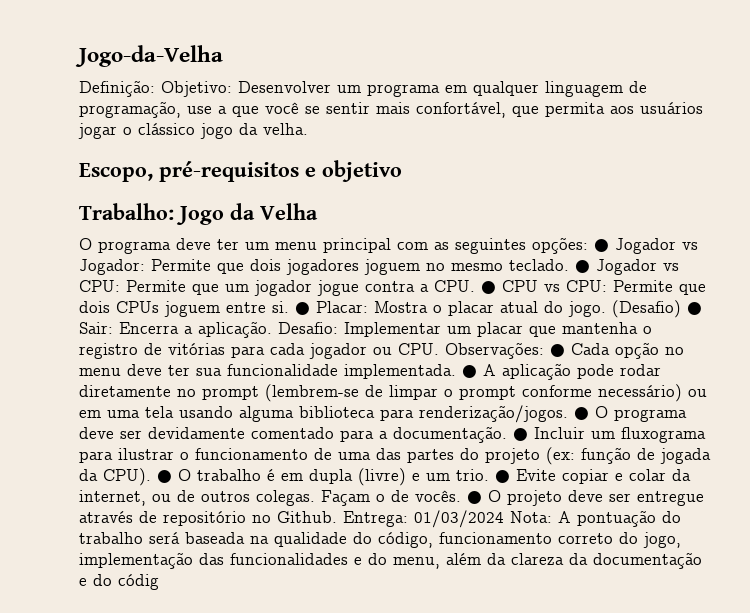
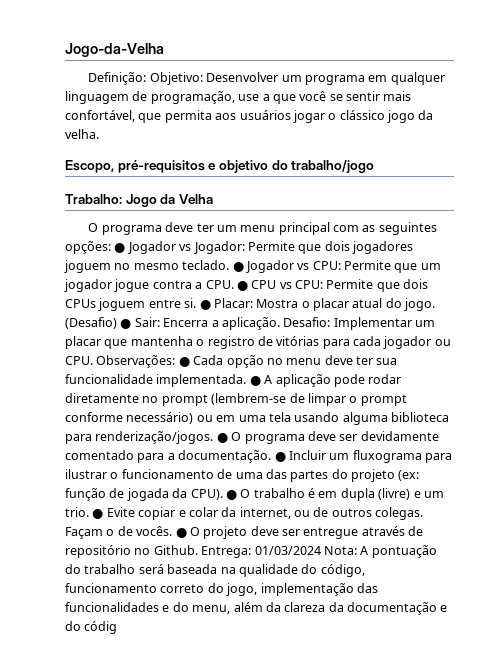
(402, 171) none -> [271,160,375,173] do trabalho/jogo

